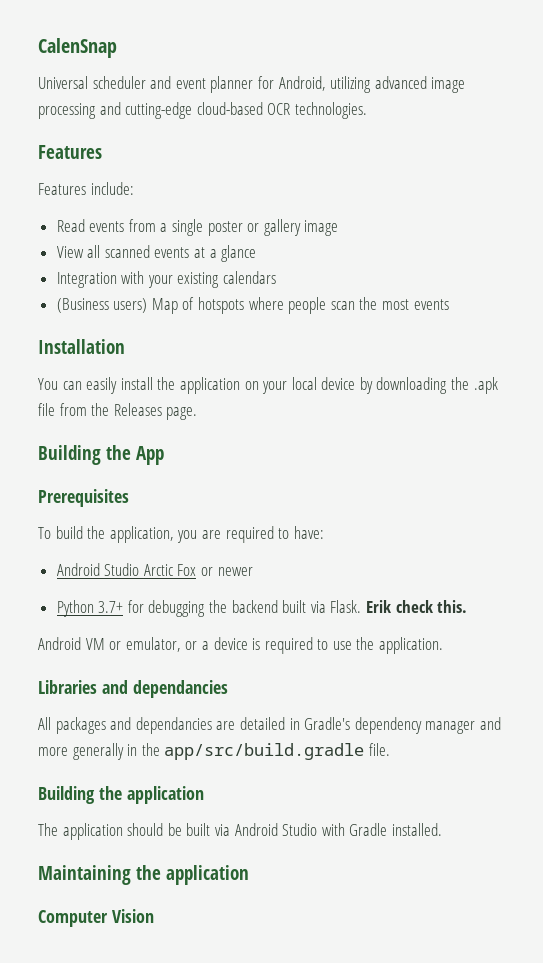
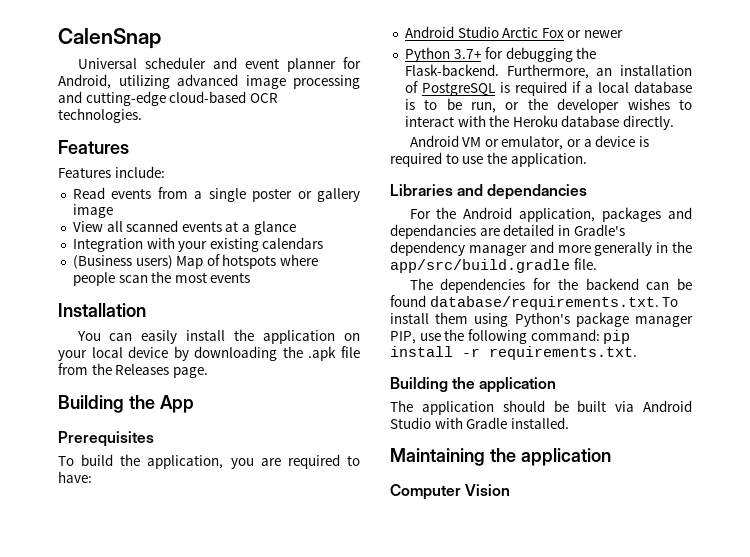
[231,600,468,613] backend built via Flask. Erik check this. -> [404,64,692,79] [404,81,692,96] [404,98,692,113] [404,115,675,130] Flask-backend. Furthermore, an installation of PostgreSQL is required if a local database is to be run, or the developer wishes to interact with the Heroku database directly.
[38,717,51,730] All -> [409,207,596,222] For the Android application,
(390, 749) none -> [409,278,692,293] [390,295,679,310] [390,312,693,327] [390,329,631,344] [390,346,637,360] // The dependencies for the backend can be found database/requirements.txt. To install them using Python's package manager PIP, use the following command: pip install -r requirements.txt.

